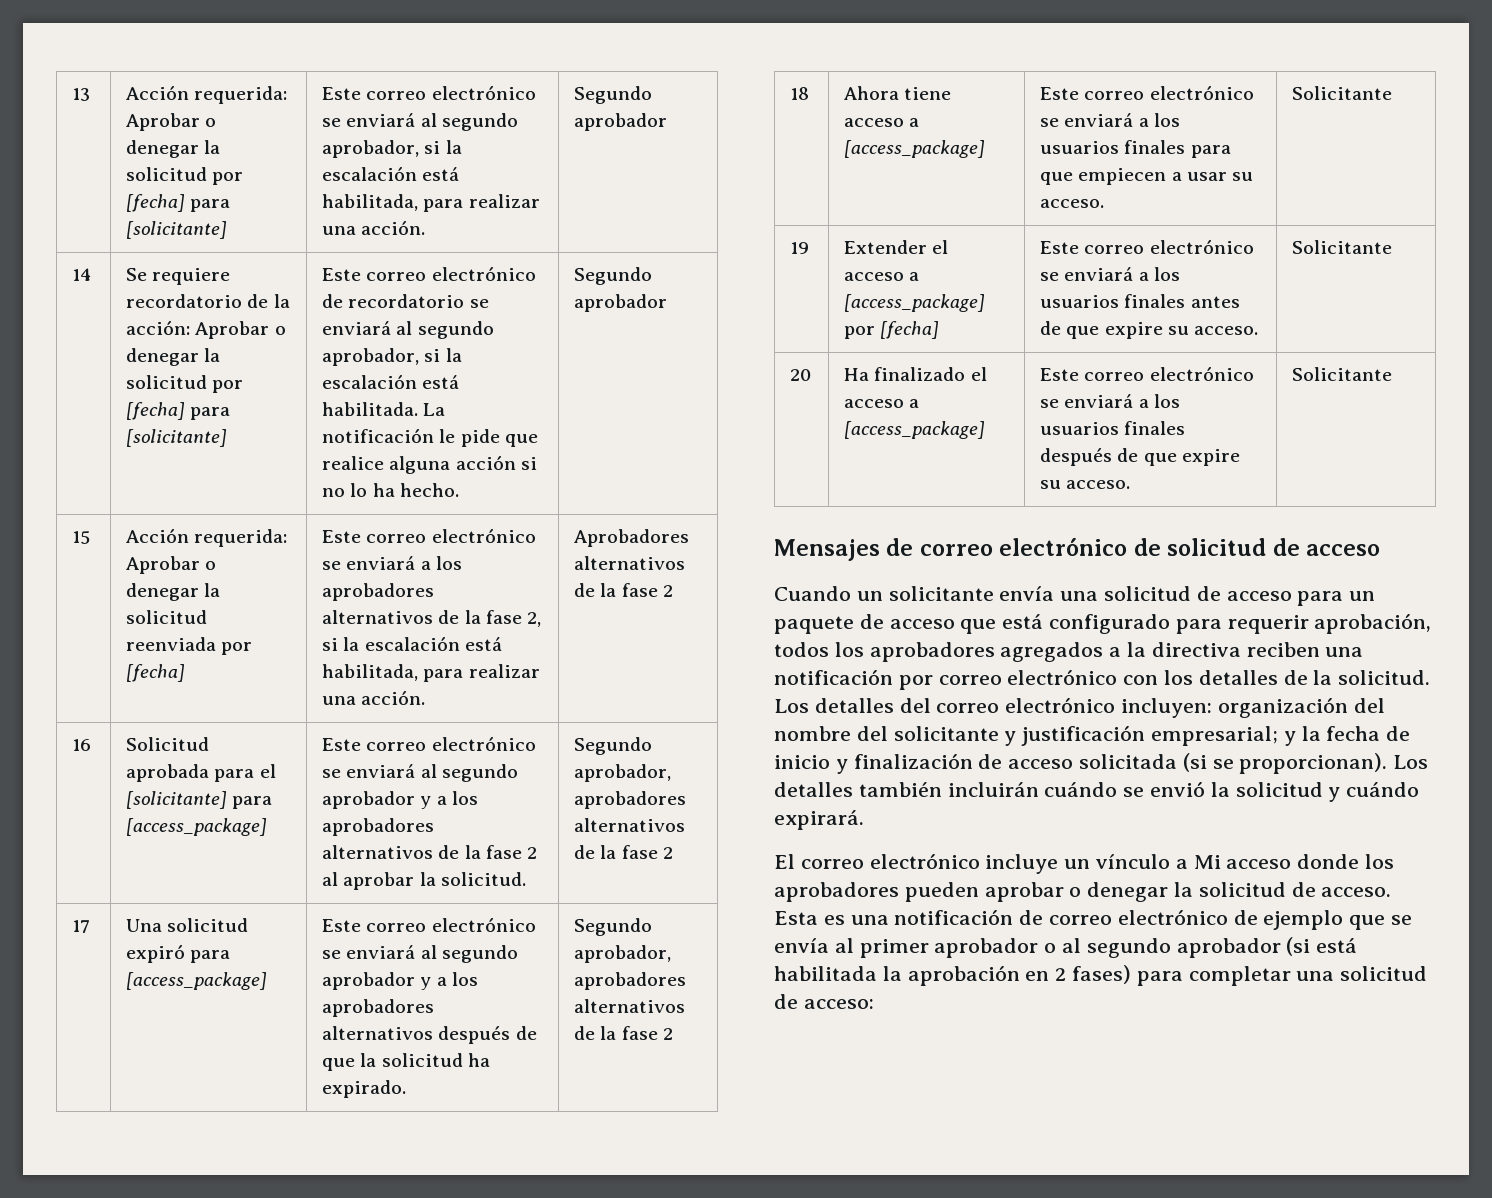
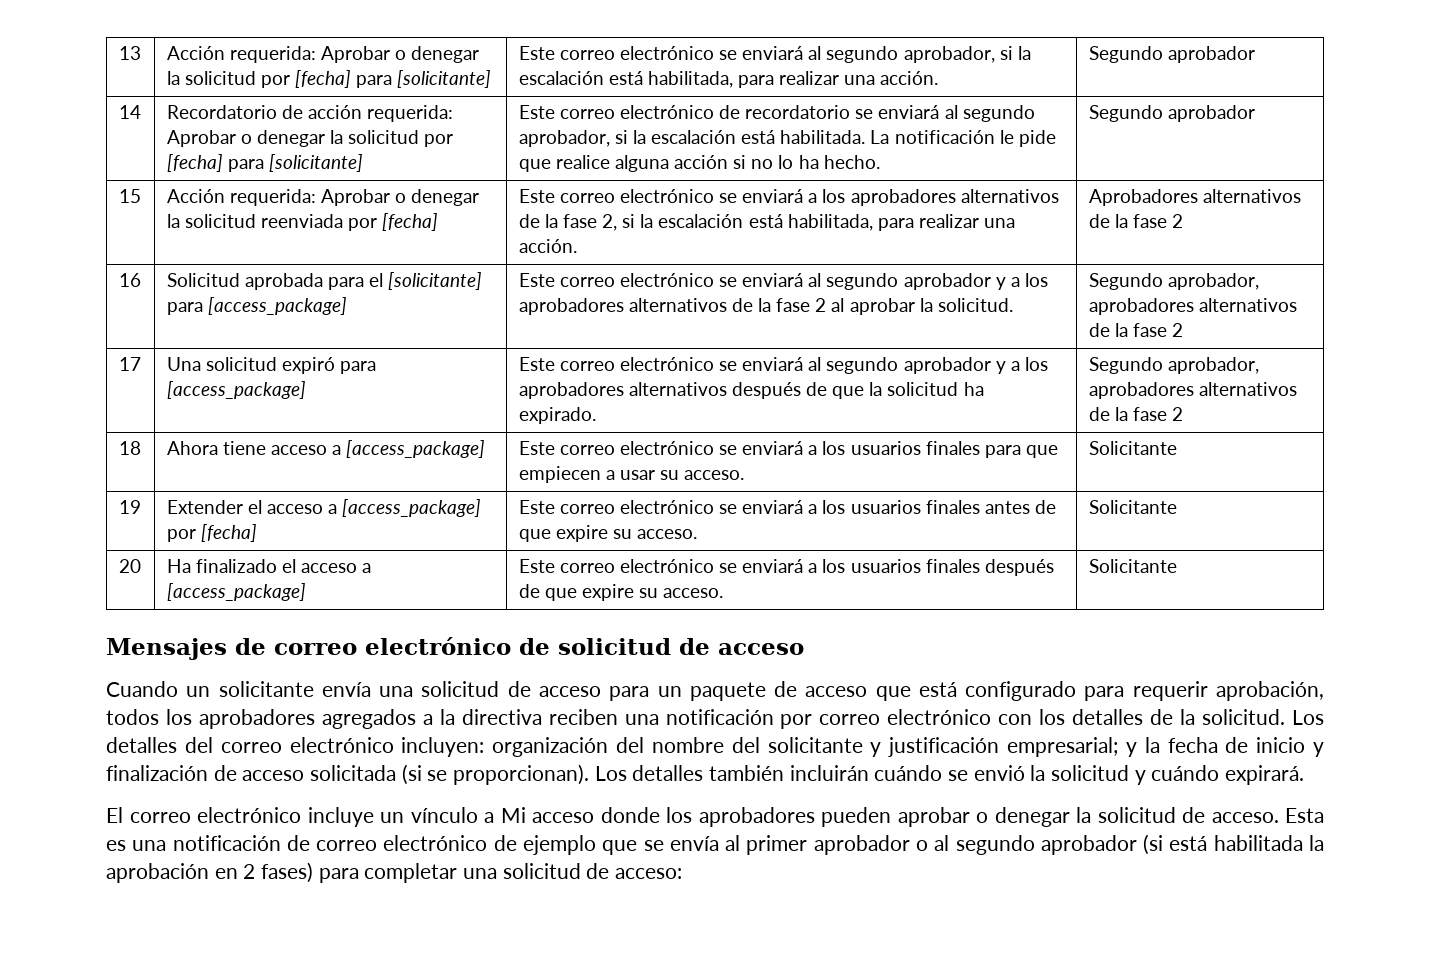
[126,268,231,285] [126,294,290,308] [126,320,191,335] Se requiere recordatorio de la acción: -> [166,105,454,122] Recordatorio de acción requerida:

